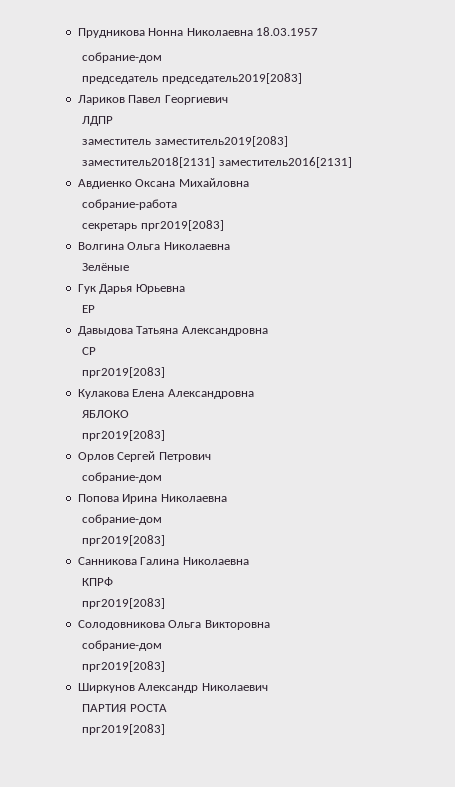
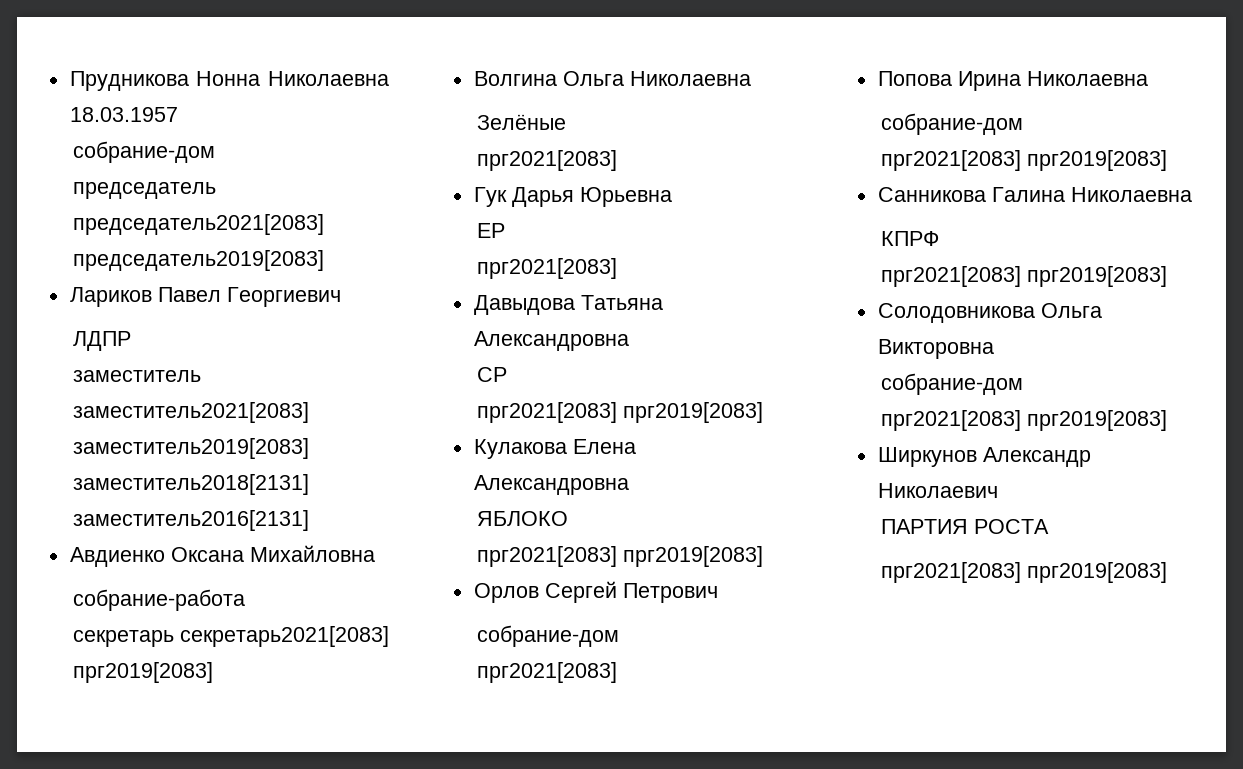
(159, 80) none -> [72,214,324,235] председатель2021[2083]
(152, 142) none -> [72,402,309,423] заместитель2021[2083]
(138, 227) none -> [179,626,389,647] секретарь2021[2083]
(130, 267) none -> [476,150,617,171] // прг2021[2083]
(96, 309) none -> [476,258,617,279] // прг2021[2083]
(97, 351) none -> [476,402,617,423] прг2021[2083]
(130, 414) none -> [476,546,617,567] прг2021[2083]
(163, 477) none -> [476,662,617,683] // прг2021[2083]
(163, 519) none -> [880,150,1021,171] прг2021[2083]
(114, 581) none -> [880,266,1021,287] прг2021[2083]
(163, 645) none -> [880,410,1021,431] прг2021[2083]
(167, 708) none -> [880,562,1021,583] прг2021[2083]

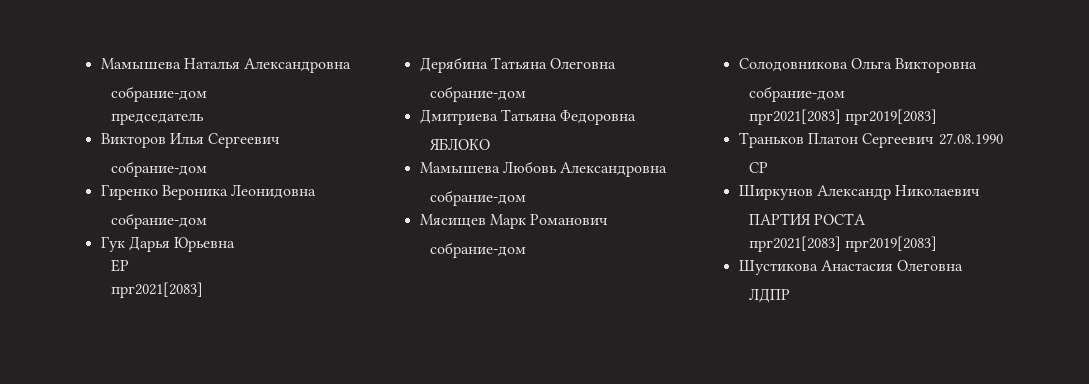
[69,71,389,91] [69,107,178,122] [72,141,215,163] [72,182,216,199] [72,214,324,235] [72,250,324,271] [69,287,341,307] [72,331,131,351] [72,370,201,382] [72,402,309,423] [72,438,309,459] [72,474,309,495] [72,510,309,531] [69,545,375,567] [72,589,245,611] [72,626,389,647] [72,662,213,683] [473,71,751,86] [476,114,566,130] [476,150,617,171] Прудникова Нонна Николаевна 18.03.1957 // собрание-дом // председатель председатель2021[2083] председатель2019[2083] // Лариков Павел Георгиевич // ЛДПР // заместитель заместитель2021[2083] заместитель2019[2083] заместитель2018[2131] заместитель2016[2131] // Авдиенко Оксана Михайловна // собрание-работа // секретарь секретарь2021[2083] прг2019[2083] // Волгина Ольга Николаевна // Зелёные // прг2021[2083] -> [100,58,352,73] [111,86,208,102] [111,113,205,125] [100,133,281,148] [111,161,208,177] [100,184,317,200] [111,213,208,229] Мамышева Наталья Александровна // собрание-дом // председатель // Викторов Илья Сергеевич // собрание-дом // Гиренко Вероника Леонидовна // собрание-дом
[473,295,663,315] [473,331,629,351] [476,367,507,382] [476,402,763,423] [473,439,636,459] [473,475,629,495] [476,511,568,526] [476,546,763,567] [473,581,718,603] [476,625,619,647] [476,662,617,683] [877,71,1148,91] [880,113,1023,135] [880,150,1167,171] [877,187,1192,202] [880,231,939,246] [880,266,1167,287] Давыдова Татьяна Александровна // СР // прг2021[2083] прг2019[2083] // Кулакова Елена Александровна // ЯБЛОКО // прг2021[2083] прг2019[2083] // Орлов Сергей Петрович // собрание-дом // прг2021[2083] // Попова Ирина Николаевна // собрание-дом // прг2021[2083] прг2019[2083] // Санникова Галина Николаевна // КПРФ // прг2021[2083] прг2019[2083] -> [419,57,617,73] [430,86,527,102] [419,109,637,125] [430,138,491,150] [419,161,668,177] [430,190,527,206] [419,214,609,229] [430,242,527,258] Дерябина Татьяна Олеговна // собрание-дом // Дмитриева Татьяна Федоровна // ЯБЛОКО // Мамышева Любовь Александровна // собрание-дом // Мясищев Марк Романович // собрание-дом
(1167, 420) none -> [738,132,1003,148] [749,162,769,173] // Траньков Платон Сергеевич 27.08.1990 // СР
(1167, 572) none -> [738,260,964,275] [749,288,791,303] // Шустикова Анастасия Олеговна // ЛДПР

